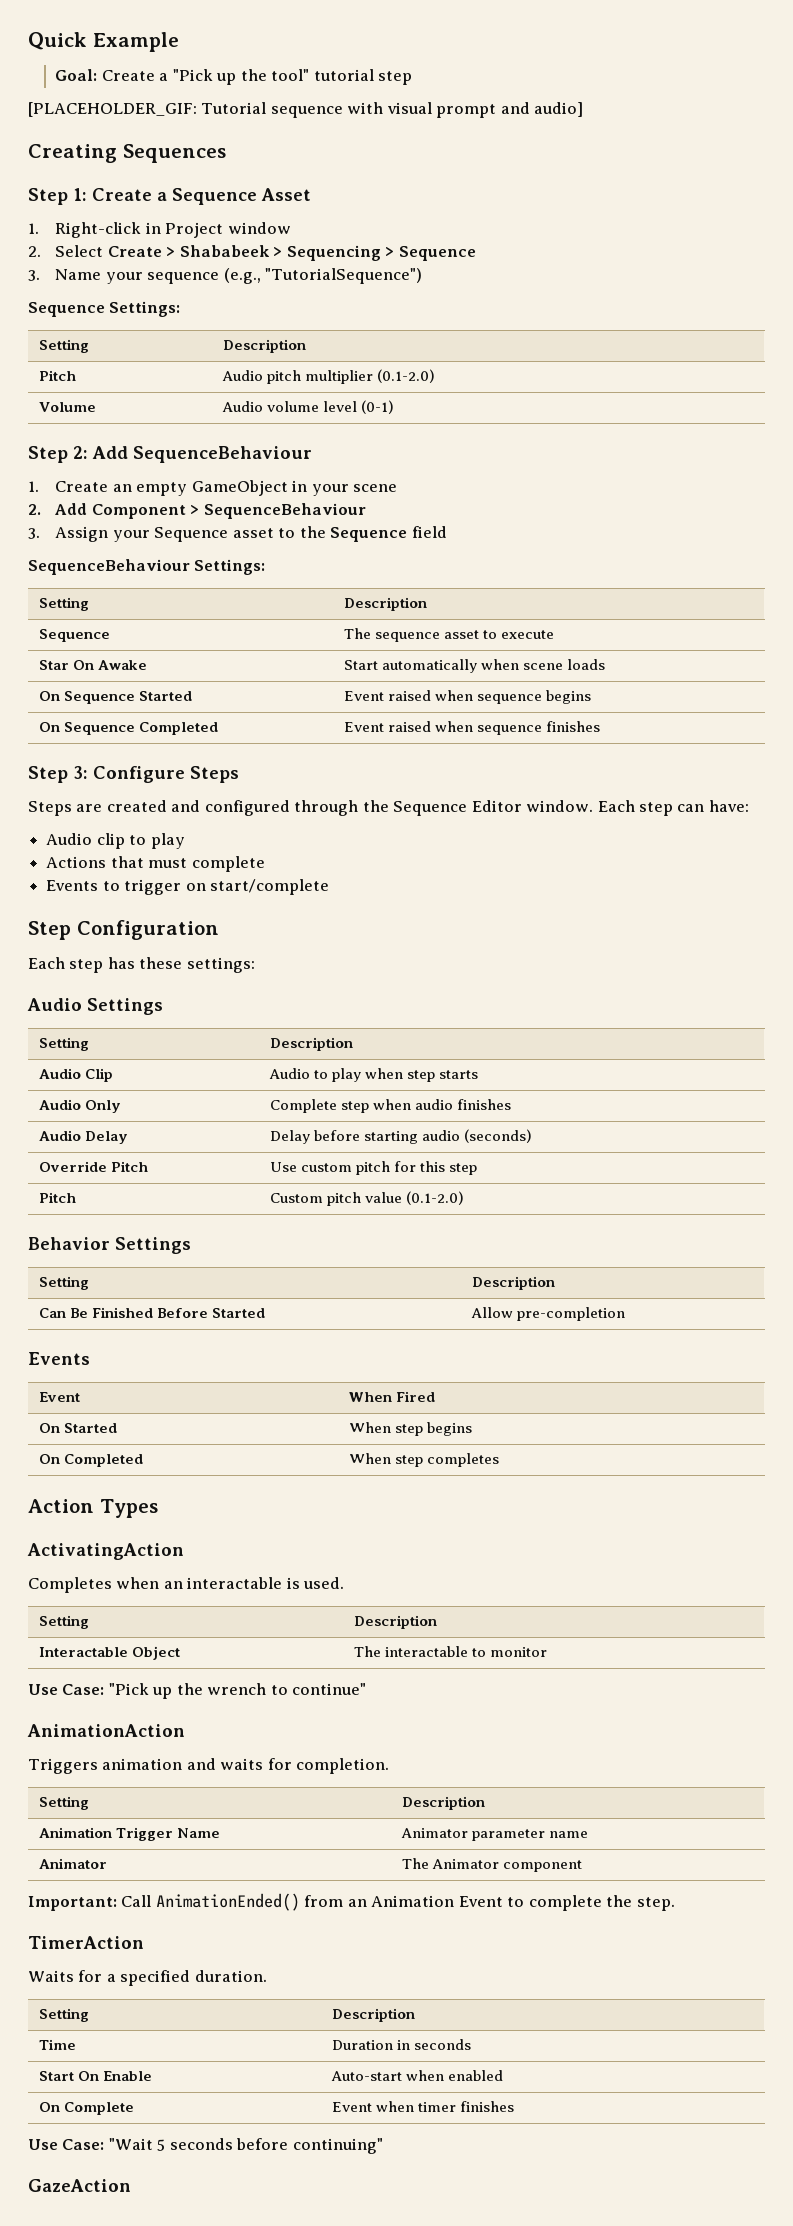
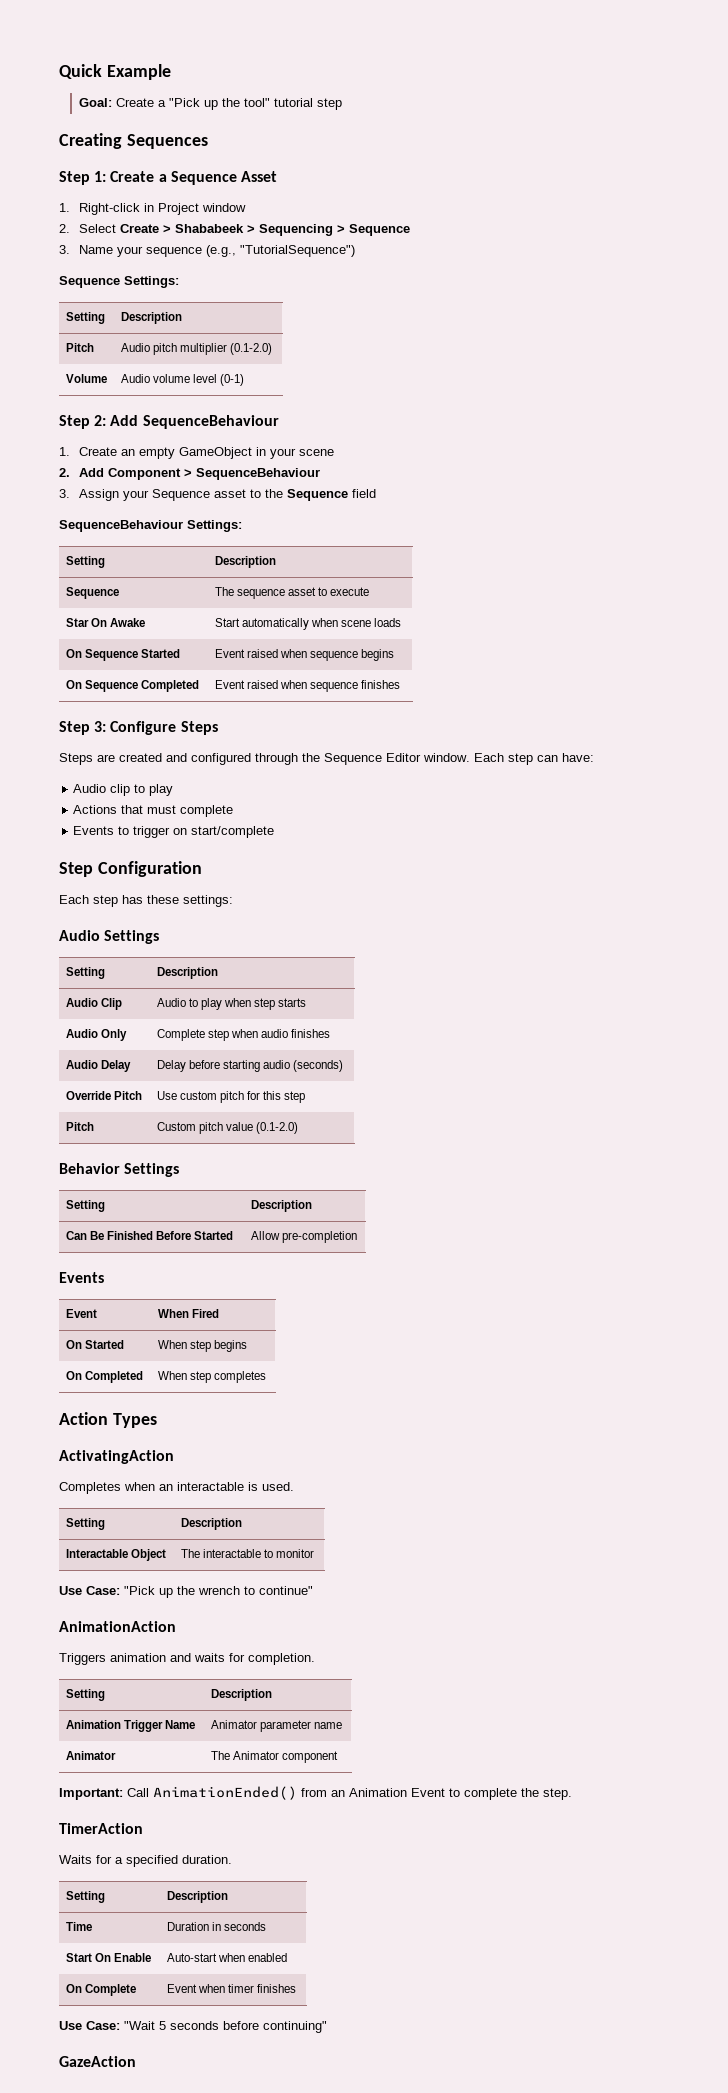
[28,102,584,118] // [PLACEHOLDER_GIF: Tutorial sequence with visual prompt and audio] -> (343, 104) none

